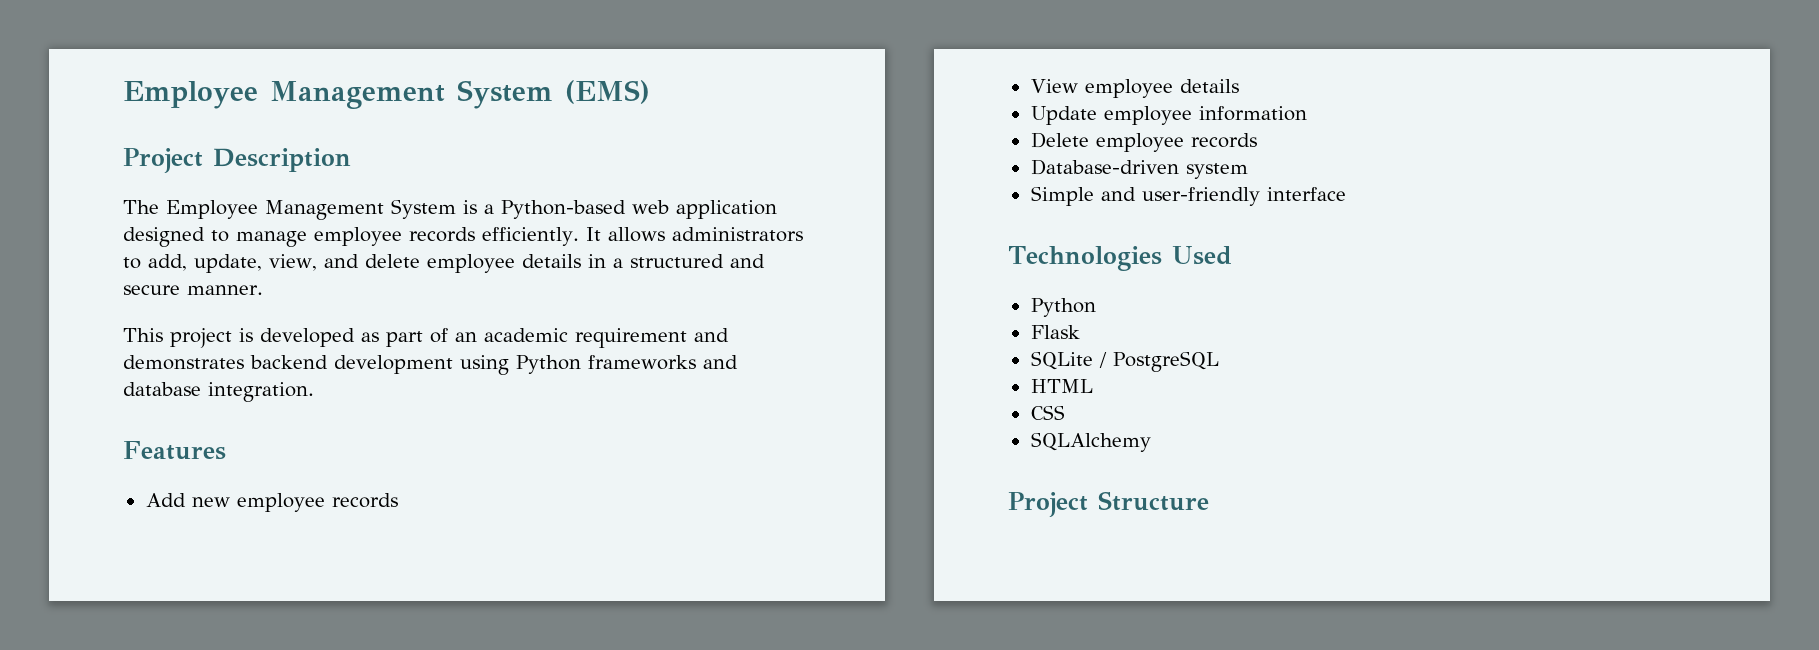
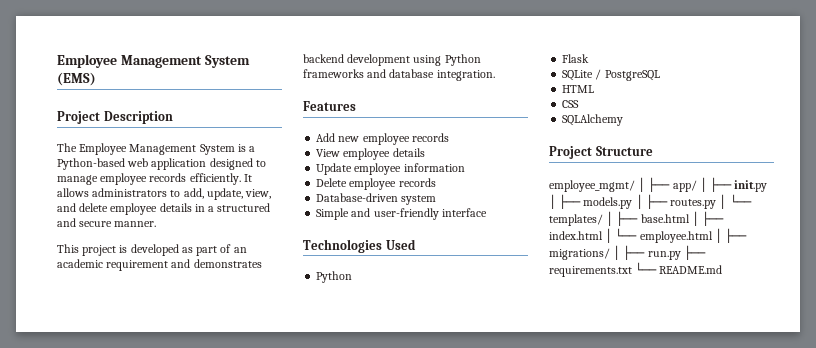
(1209, 501) none -> [549,177,768,192] [549,194,752,209] [549,211,725,226] [549,228,748,243] [549,245,706,260] [549,262,723,277] // employee_mgmt/ │ ├── app/ │ ├── init.py │ ├── models.py │ ├── routes.py │ └── templates/ │ ├── base.html │ ├── index.html │ └── employee.html │ ├── migrations/ │ ├── run.py ├── requirements.txt └── README.md

